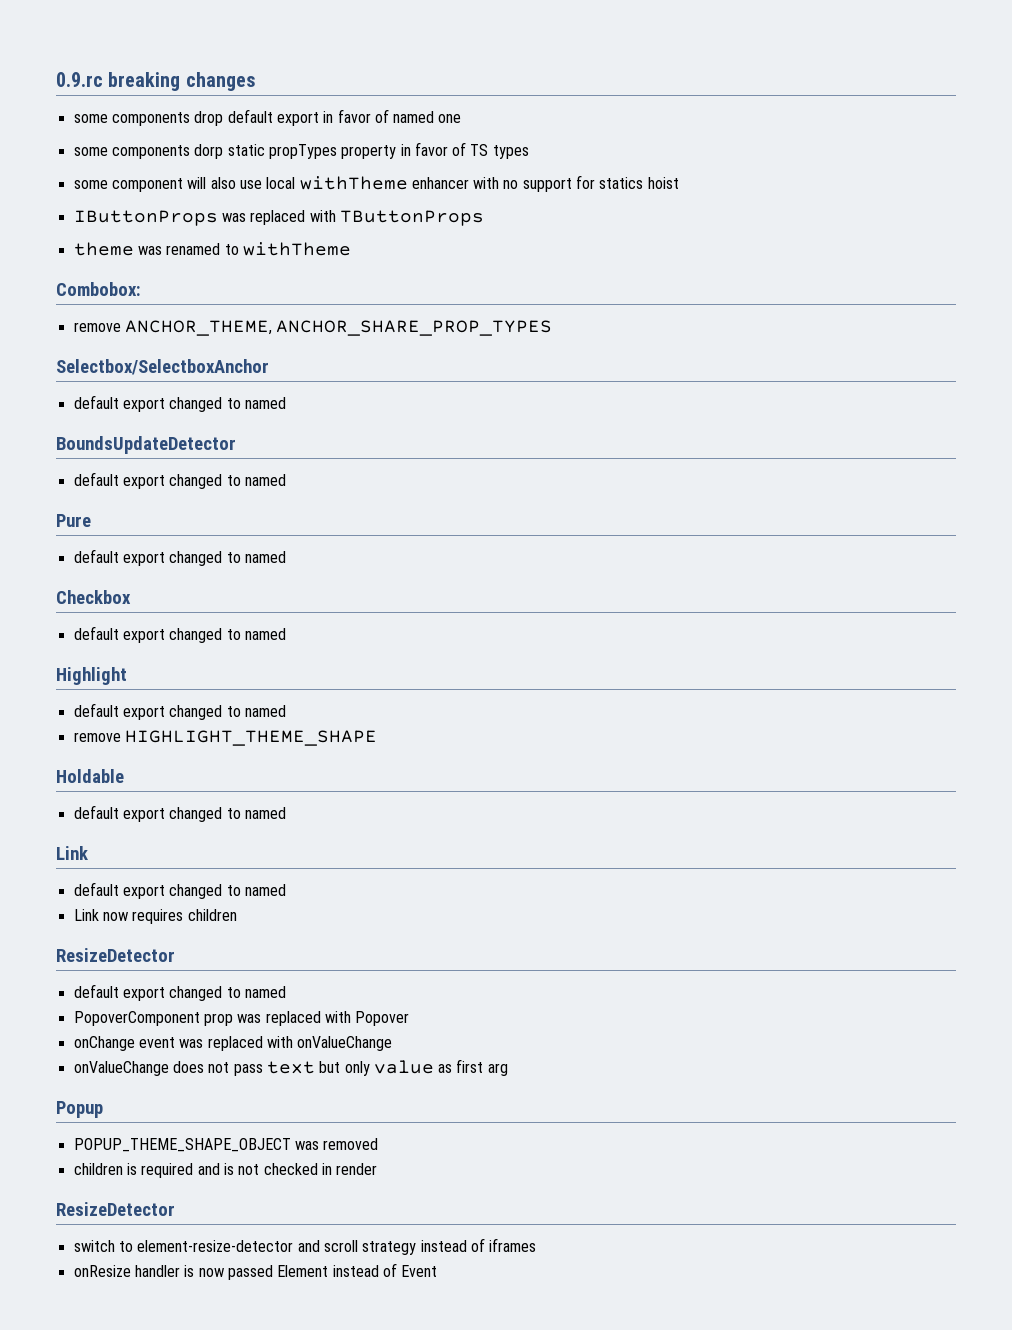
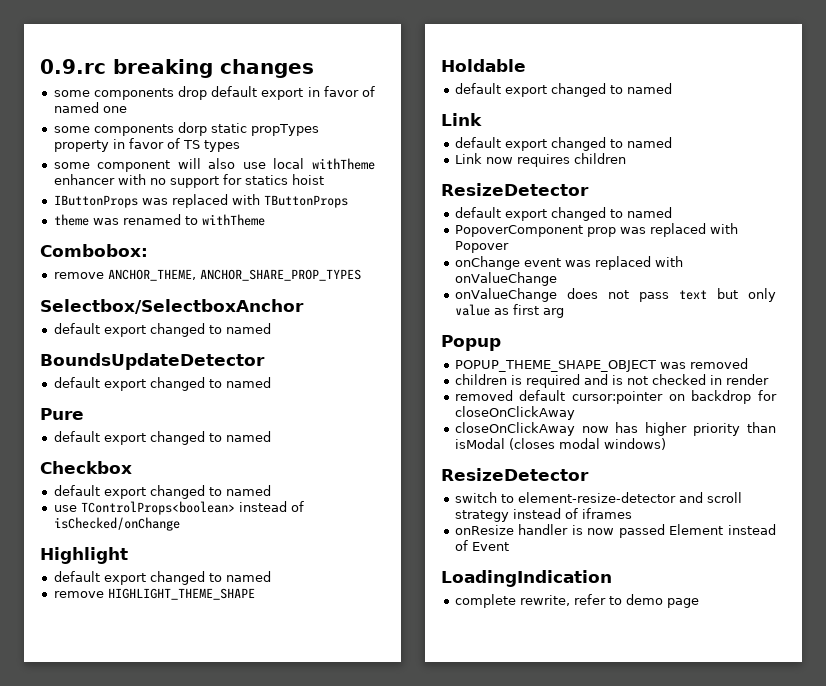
(286, 634) none -> [53,501,304,515] [53,517,180,531] // use TControlProps<boolean> instead of isChecked/onChange
(378, 1169) none -> [454,390,777,404] [454,406,575,420] [454,422,776,436] [454,438,666,450] // removed default cursor:pointer on backdrop for closeOnClickAway // closeOnClickAway now has higher priority than isModal (closes modal windows)
(438, 1271) none -> [441,570,612,587] [454,594,699,608] // LoadingIndication // complete rewrite, refer to demo page

